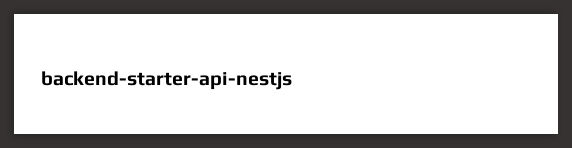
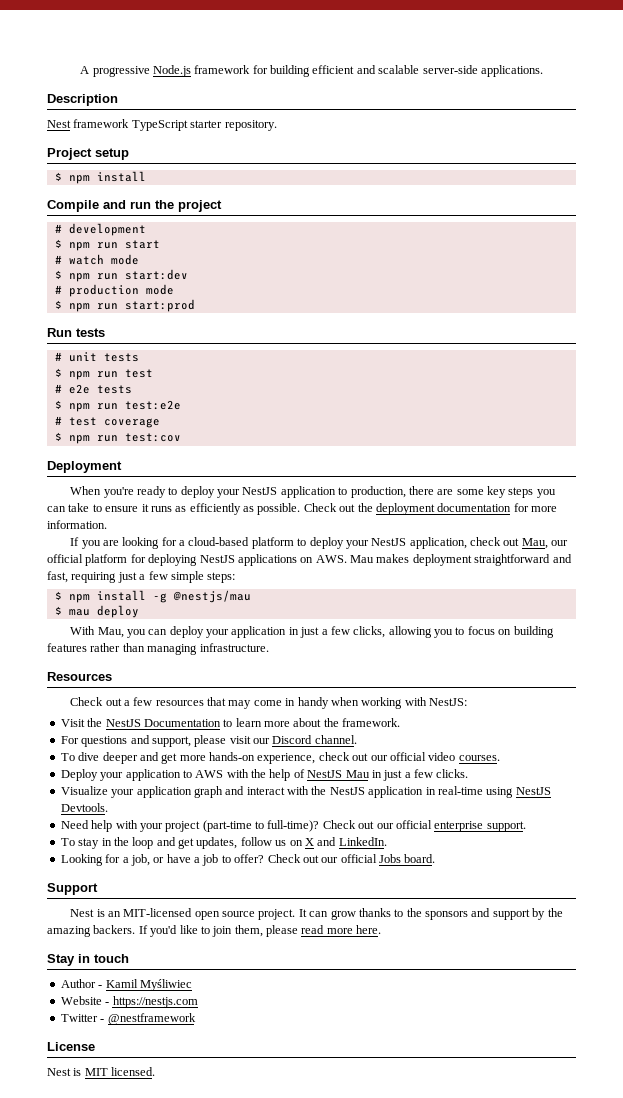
[41,71,292,90] backend-starter-api-nestjs -> [80,65,543,77] [47,94,118,106] [47,119,277,131] [47,148,129,160] [54,171,146,184] [47,200,222,212] [54,223,146,236] [54,239,160,251] [54,254,139,265] [54,269,188,282] [54,284,174,297] [54,299,195,312] [47,328,105,337] [54,352,139,362] [54,368,153,380] [54,384,132,394] [54,400,181,412] [54,416,160,428] [54,432,181,444] [47,461,122,473] [70,486,556,498] [47,503,557,515] [47,520,107,529] [70,537,569,549] [47,554,572,566] [47,571,236,583] [54,590,251,603] [54,605,139,618] [70,626,554,638] [47,643,269,655] [47,672,112,681] [70,697,468,709] [60,718,401,727] [60,735,357,747] [60,752,500,764] [60,769,469,781] [60,786,551,798] [60,803,108,812] [60,820,526,832] [60,837,387,849] [60,854,436,866] [47,883,98,895] [70,908,563,920] [47,925,382,937] [47,954,129,966] [60,979,192,991] [60,996,198,1008] [60,1013,196,1025] [47,1042,95,1051] [47,1067,156,1076] A progressive Node.js framework for building efficient and scalable server-side applications. // Description // Nest framework TypeScript starter repository. // Project setup // $ npm install // Compile and run the project // # development // $ npm run start // # watch mode // $ npm run start:dev // # production mode // $ npm run start:prod // Run tests // # unit tests // $ npm run test // # e2e tests // $ npm run test:e2e // # test coverage // $ npm run test:cov // Deployment // When you're ready to deploy your NestJS application to production, there are some key steps you can take to ensure it runs as efficiently as possible. Check out the deployment documentation for more information. // If you are looking for a cloud-based platform to deploy your NestJS application, check out Mau, our official platform for deploying NestJS applications on AWS. Mau makes deployment straightforward and fast, requiring just a few simple steps: // $ npm install -g @nestjs/mau // $ mau deploy // With Mau, you can deploy your application in just a few clicks, allowing you to focus on building features rather than managing infrastructure. // Resources // Check out a few resources that may come in handy when working with NestJS: // Visit the NestJS Documentation to learn more about the framework. // For questions and support, please visit our Discord channel. // To dive deeper and get more hands-on experience, check out our official video courses. // Deploy your application to AWS with the help of NestJS Mau in just a few clicks. // Visualize your application graph and interact with the NestJS application in real-time using NestJS Devtools. // Need help with your project (part-time to full-time)? Check out our official enterprise support. // To stay in the loop and get updates, follow us on X and LinkedIn. // Looking for a job, or have a job to offer? Check out our official Jobs board. // Support // Nest is an MIT-licensed open source project. It can grow thanks to the sponsors and support by the amazing backers. If you'd like to join them, please read more here. // Stay in touch // Author - Kamil Myśliwiec // Website - https://nestjs.com // Twitter - @nestframework // License // Nest is MIT licensed.

